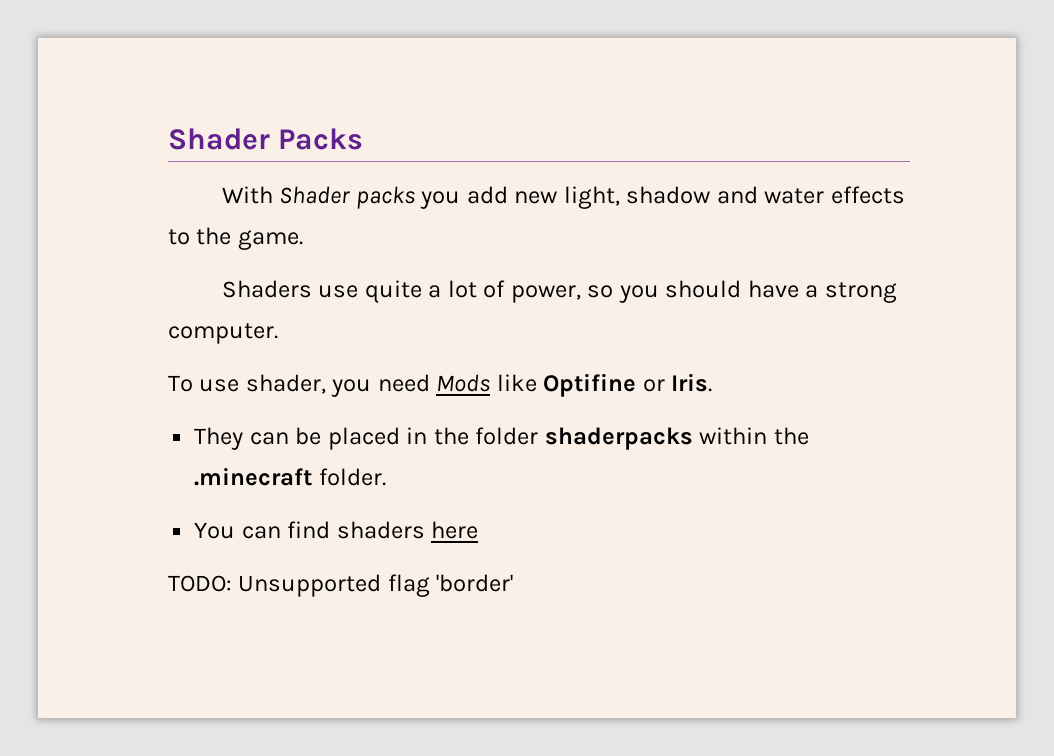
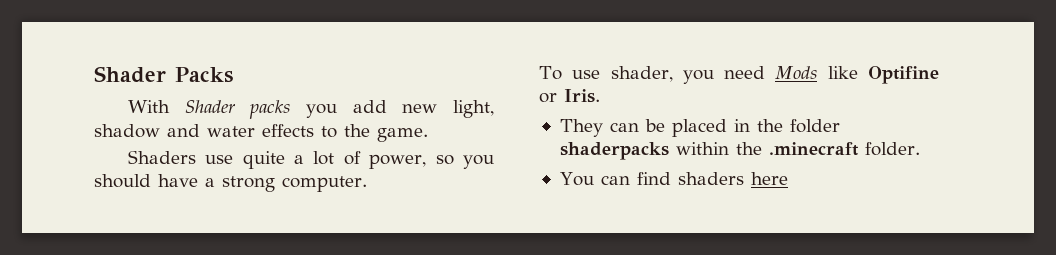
[168,574,514,597] // TODO: Unsupported flag 'border' -> (788, 178) none

